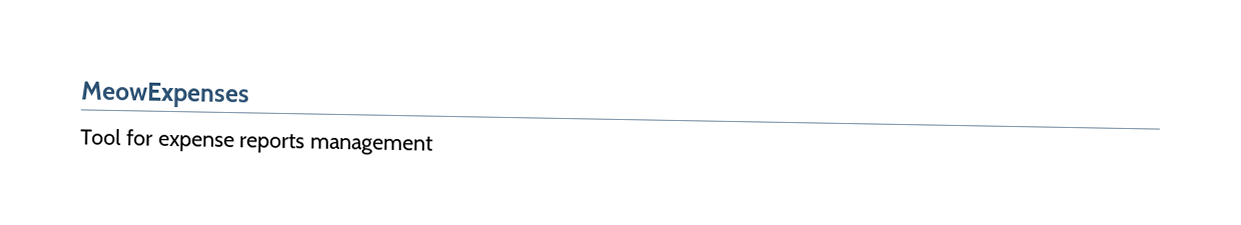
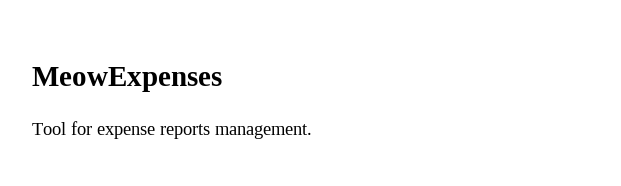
[310,134,434,156] management -> [215,124,312,139] management.

